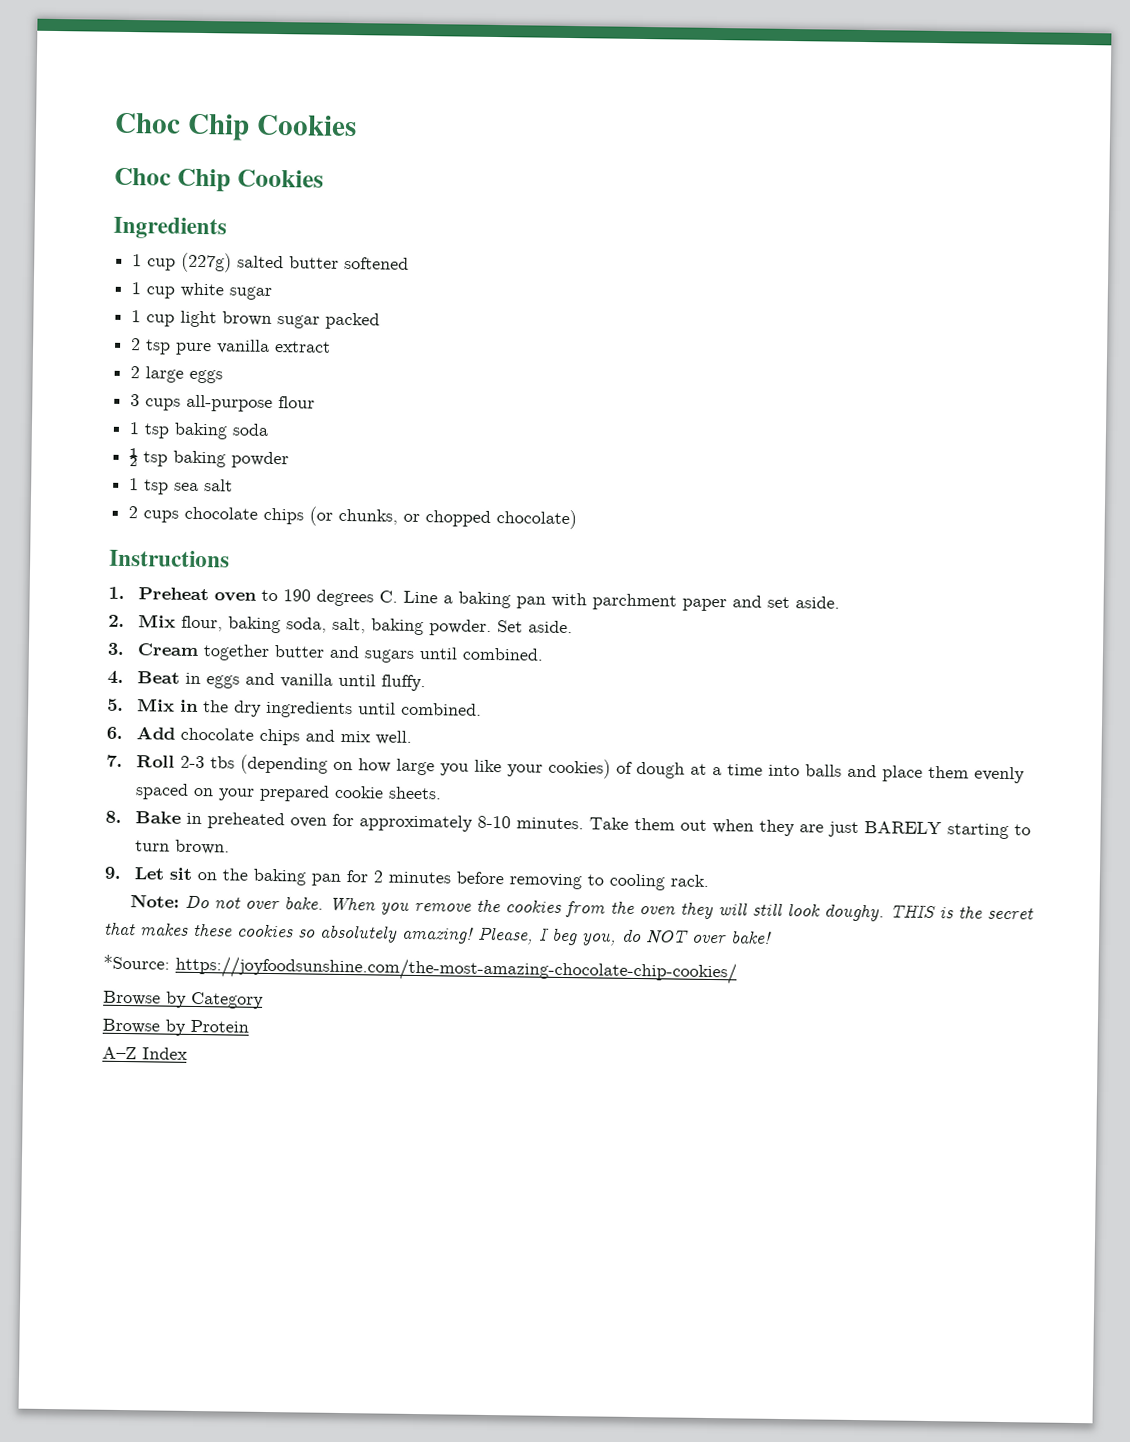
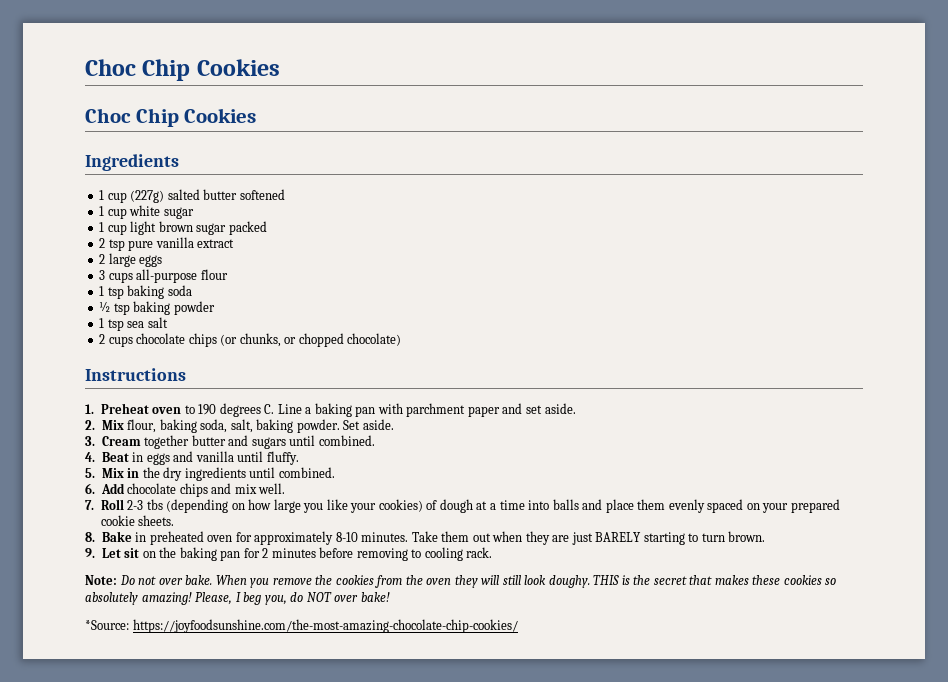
[103,990,264,1009] [102,1018,249,1036] [102,1046,188,1060] // Browse by Category // Browse by Protein // A–Z Index -> (518, 626) none

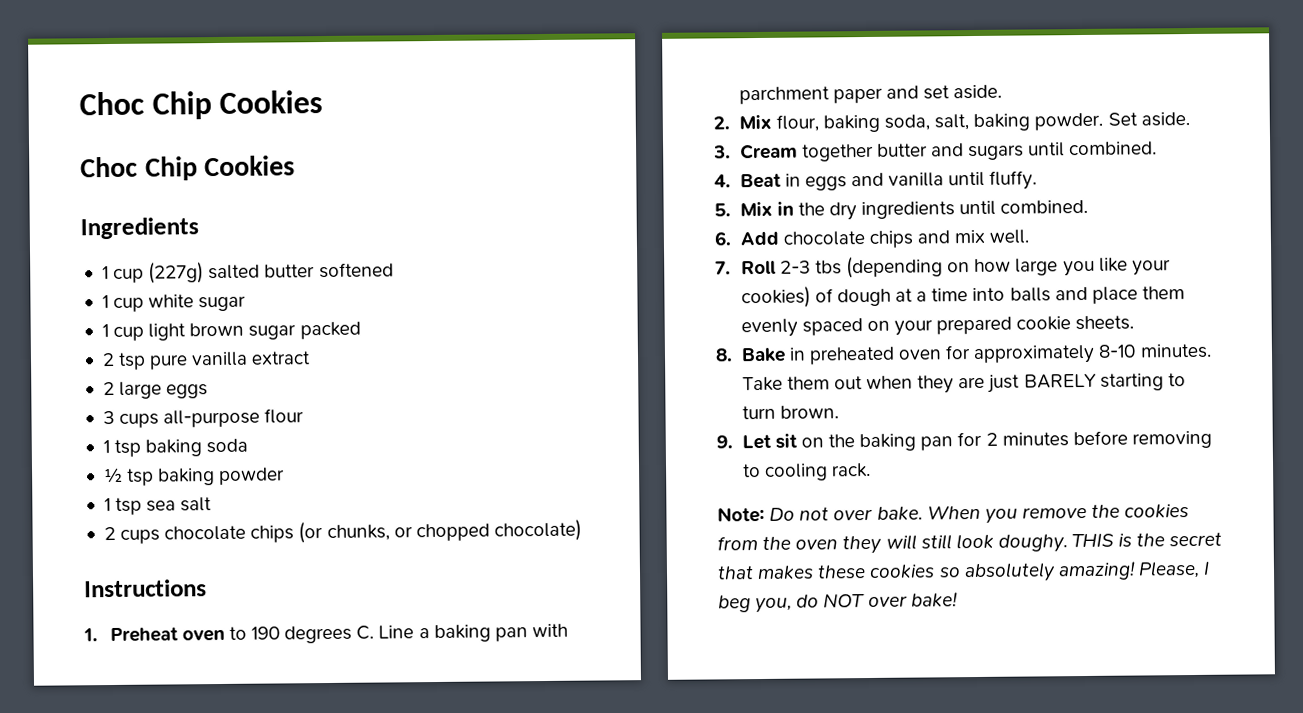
[85,619,518,633] // *Source: https://joyfoodsunshine.com/the-most-amazing-chocolate-chip-cookies/ -> (958, 599) none

